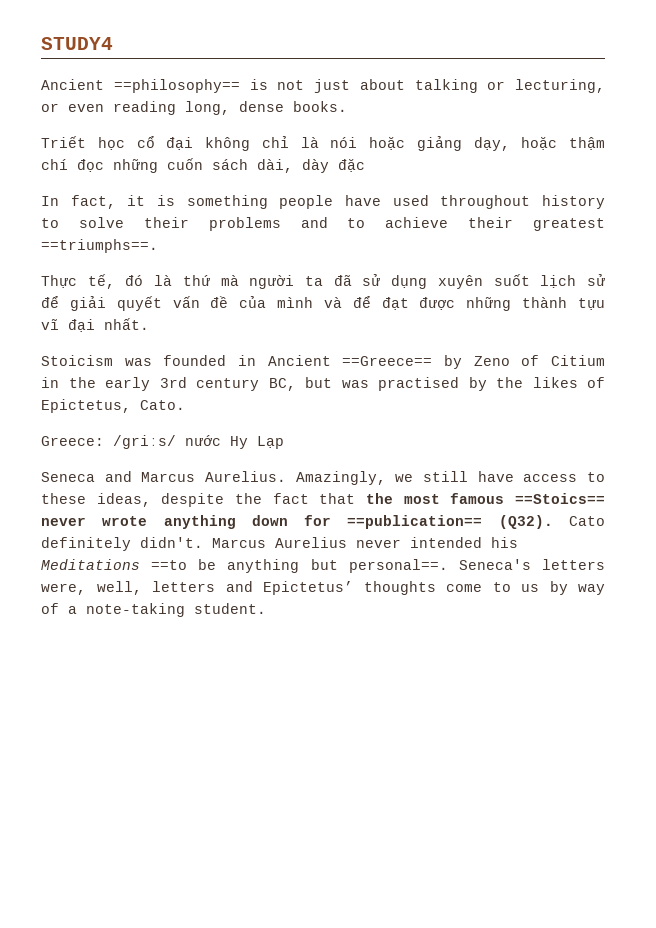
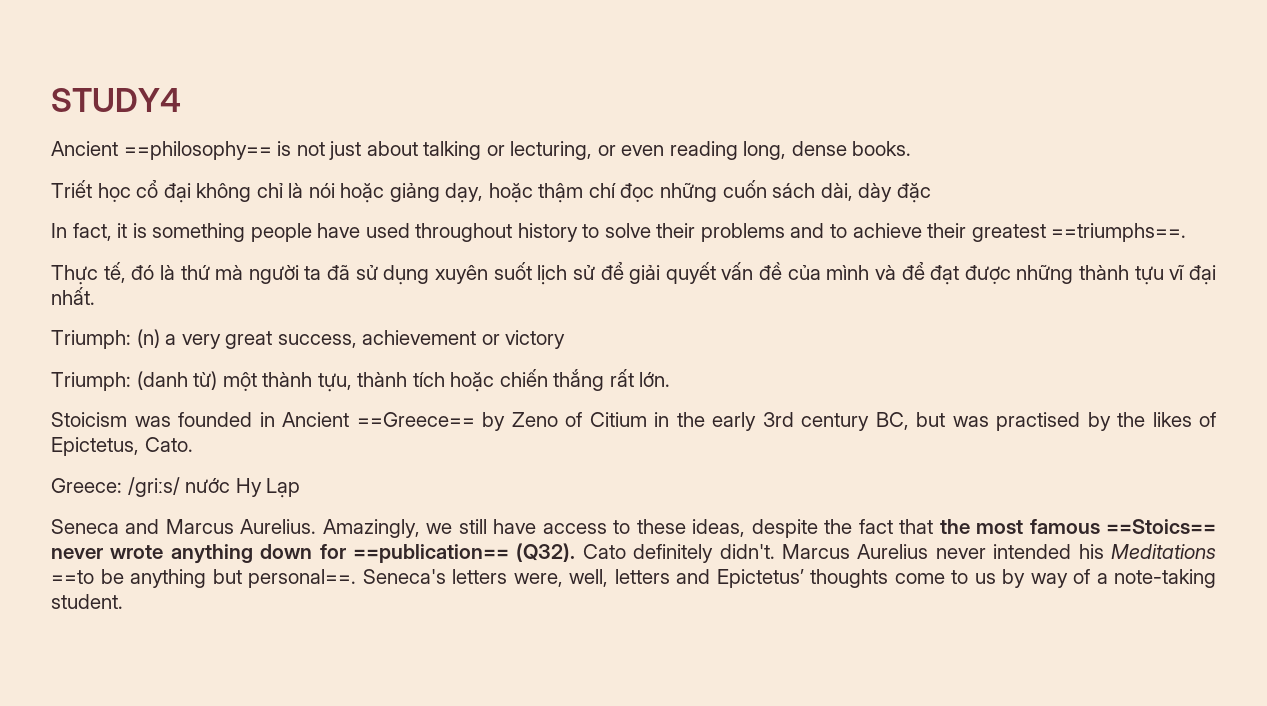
(149, 324) none -> [51,329,566,349] [51,369,671,392] // Triumph: (n) a very great success, achievement or victory // Triumph: (danh từ) một thành tựu, thành tích hoặc chiến thắng rất lớn.

